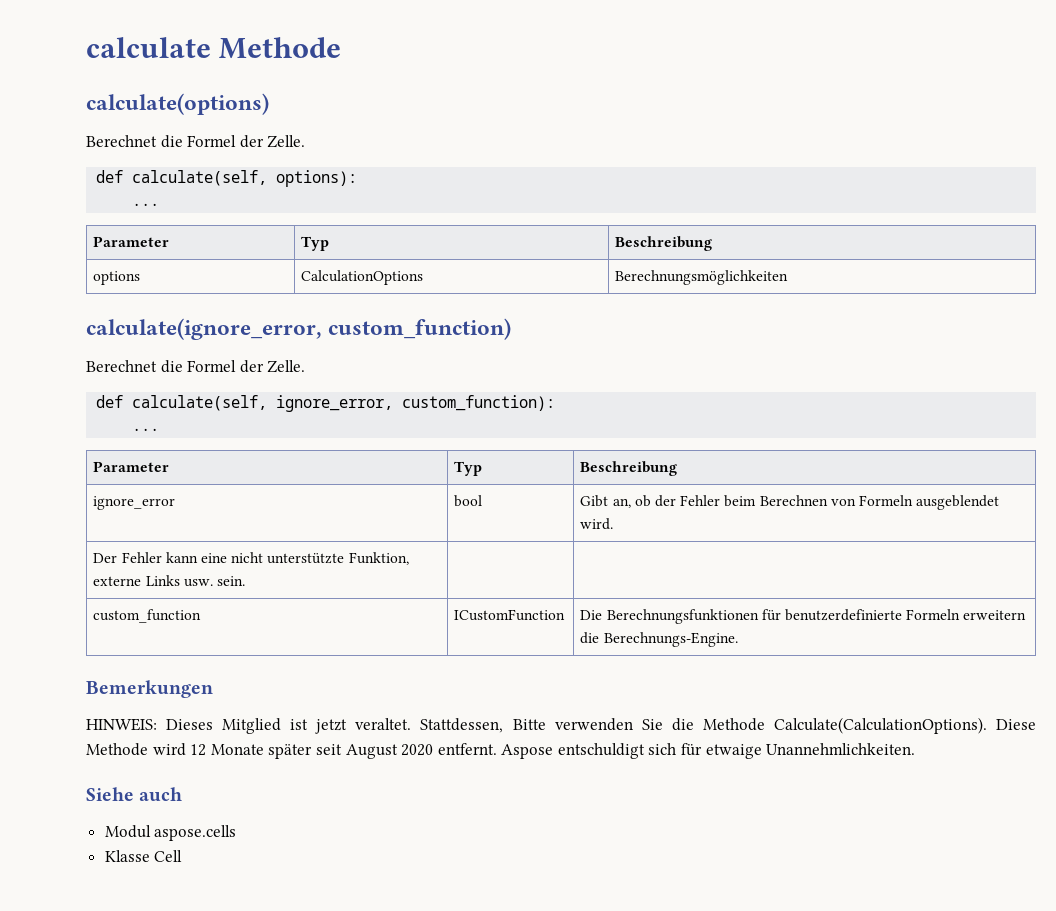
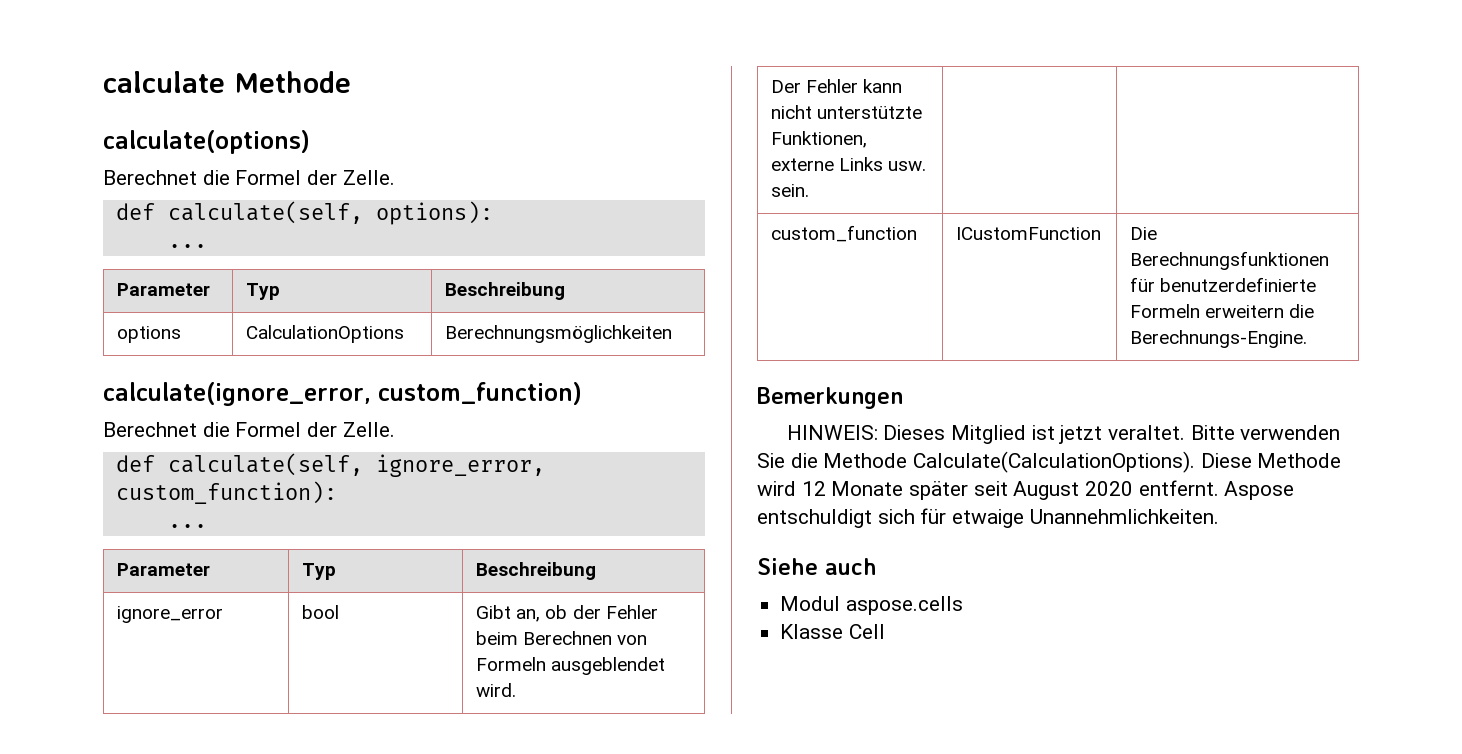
[201,553,228,563] eine -> (903, 86) none
[348,552,409,565] Funktion, -> [771,131,868,148] Funktionen,
[420,718,504,733] Stattdessen, -> (1186, 432) none

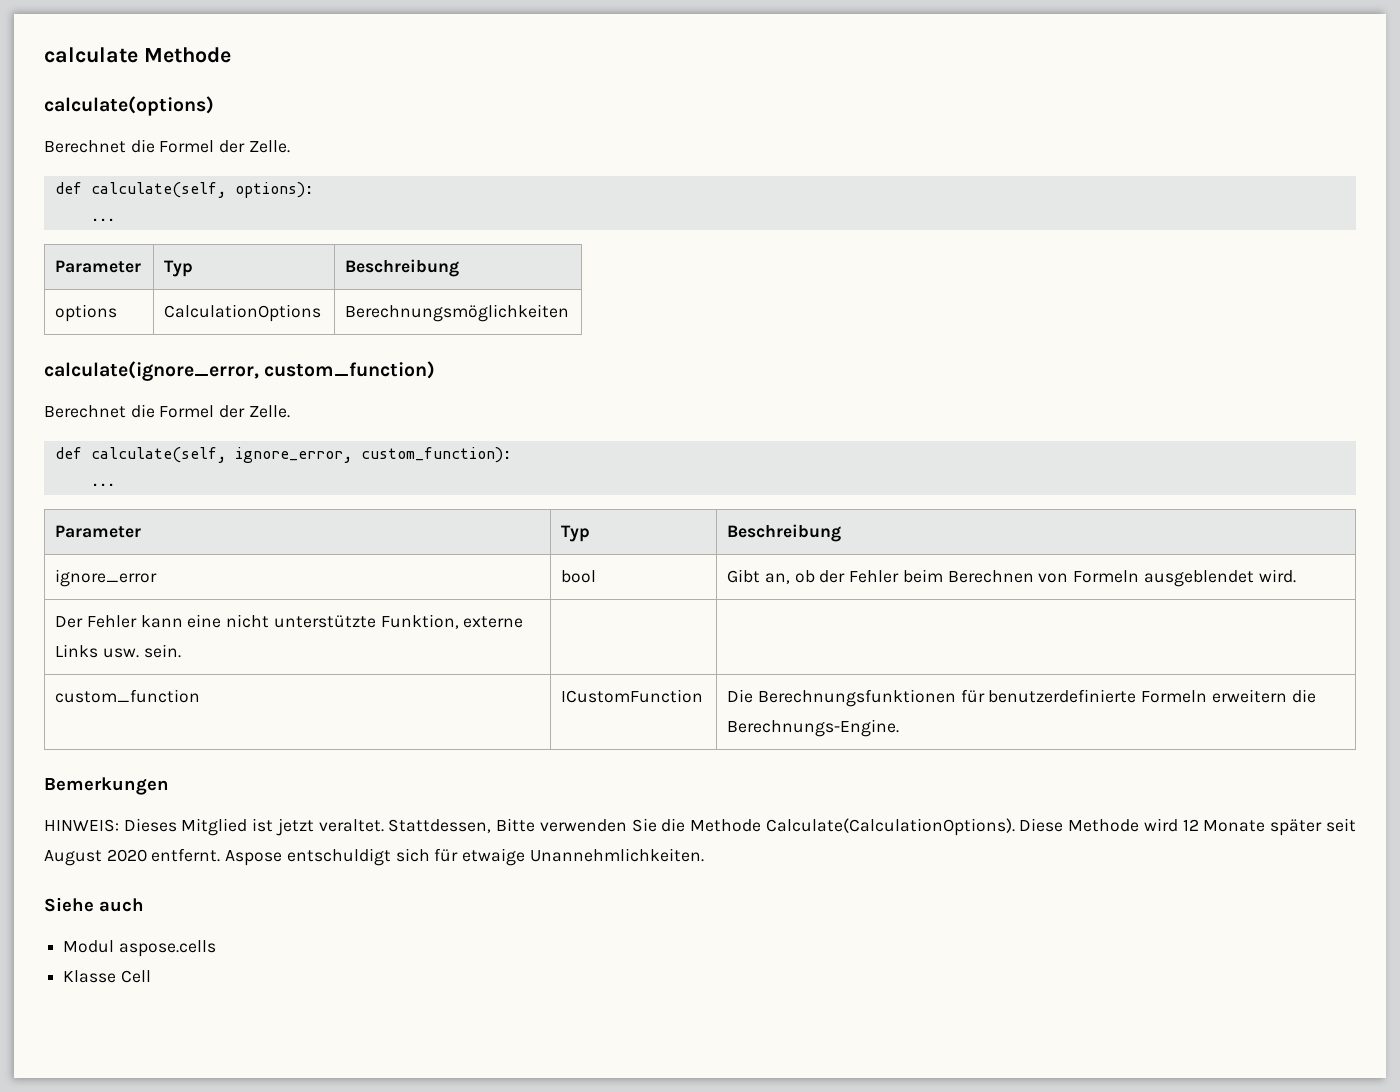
(903, 86) none -> [187,614,222,628] eine
[771,131,868,148] Funktionen, -> [380,614,459,629] Funktion,
(1186, 432) none -> [388,819,492,833] Stattdessen,

